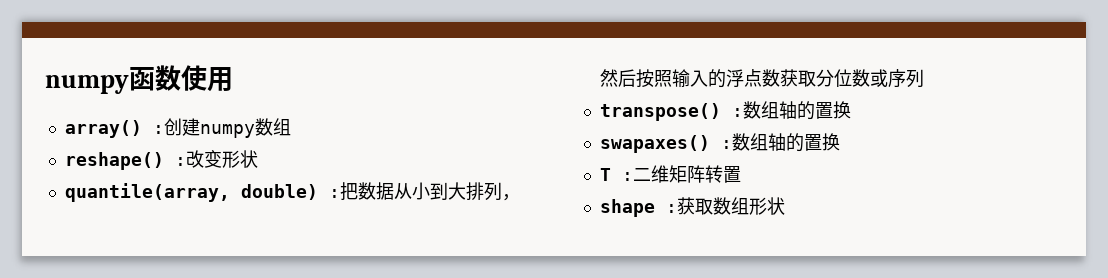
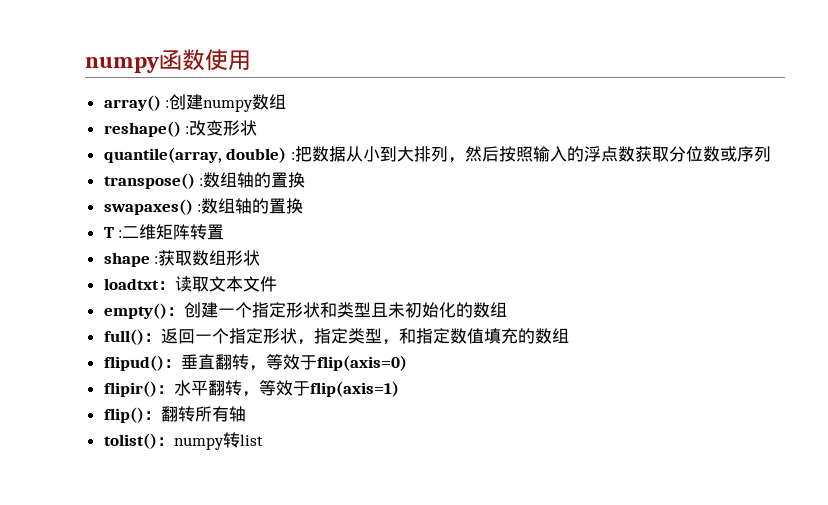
(785, 206) none -> [103,276,277,292] [103,302,507,319] [103,328,569,345] [103,354,407,371] [103,380,399,397] [103,406,246,423] [103,432,263,450] // loadtxt：读取文本文件 // empty()：创建一个指定形状和类型且未初始化的数组 // full()：返回一个指定形状，指定类型，和指定数值填充的数组 // flipud()：垂直翻转，等效于flip(axis=0) // flipir()：水平翻转，等效于flip(axis=1) // flip()：翻转所有轴 // tolist()：numpy转list

